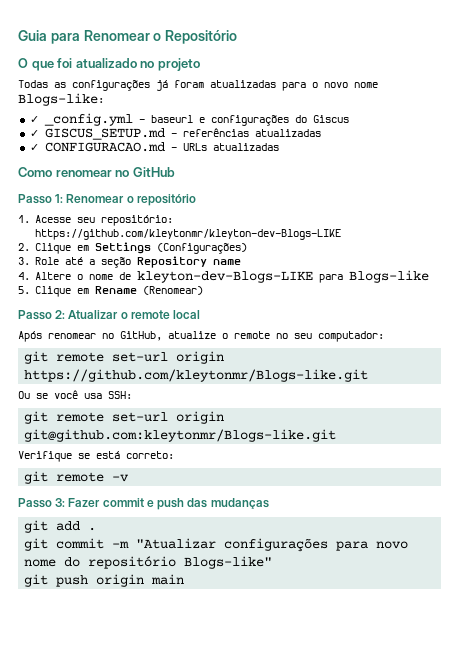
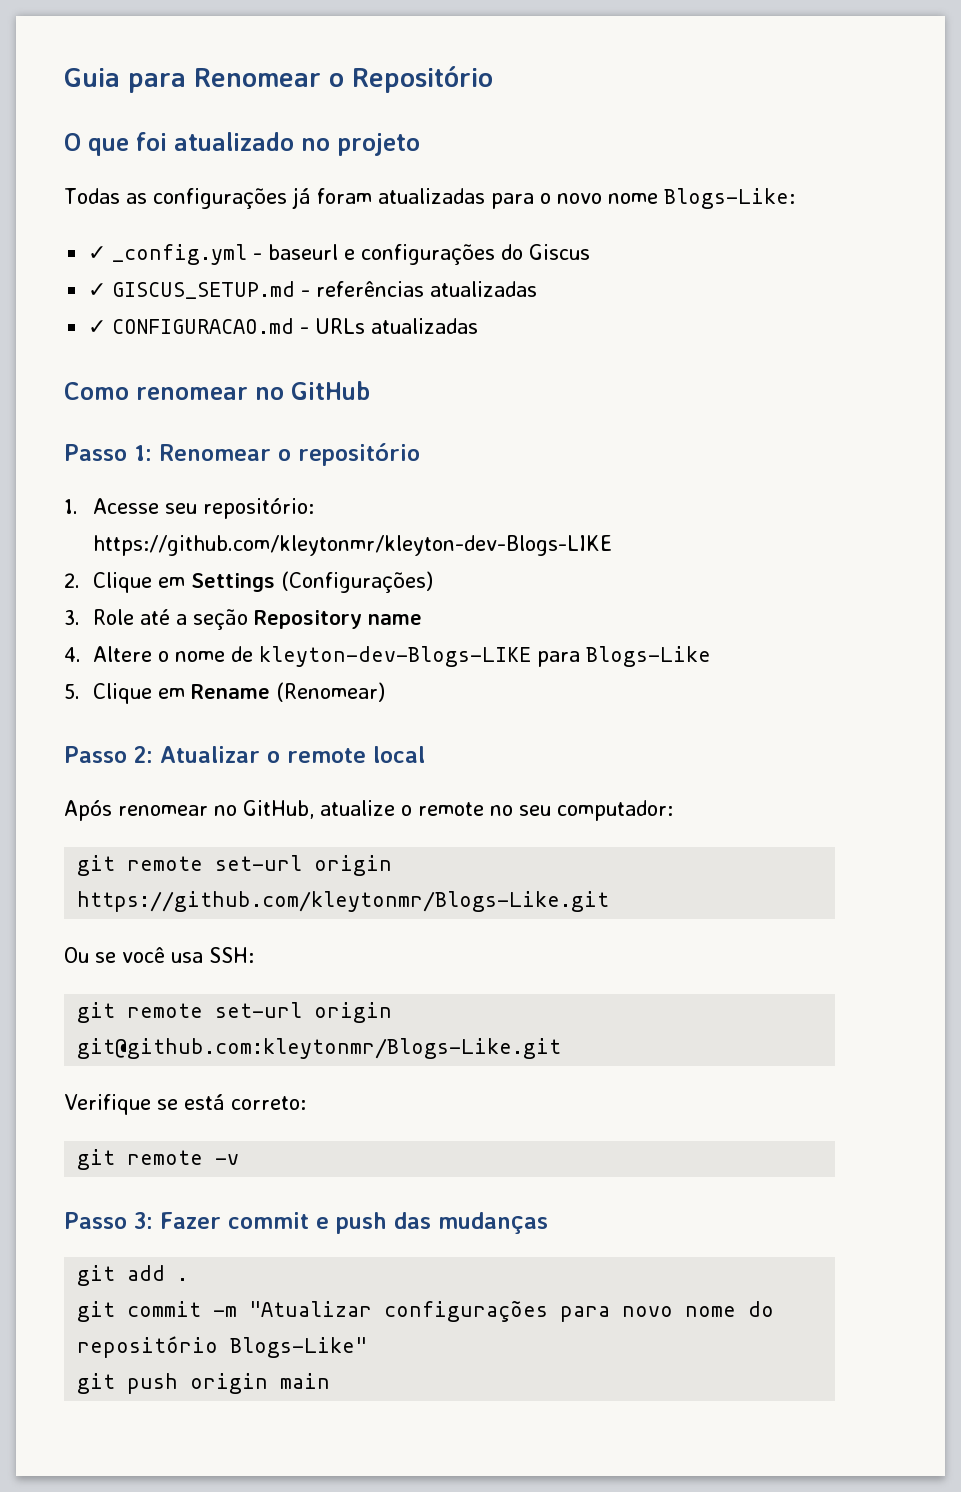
[18,93,104,106] Blogs-like: -> [663,188,795,209] Blogs-Like:
[349,270,430,283] Blogs-like -> [586,646,712,667] Blogs-Like
[24,369,369,382] https://github.com/kleytonmr/Blogs-like.git -> [77,891,610,912] https://github.com/kleytonmr/Blogs-Like.git
[24,429,337,442] git@github.com:kleytonmr/Blogs-like.git -> [77,1038,562,1059] git@github.com:kleytonmr/Blogs-Like.git
[184,556,273,569] Blogs-like" -> [230,1337,368,1358] Blogs-Like"

